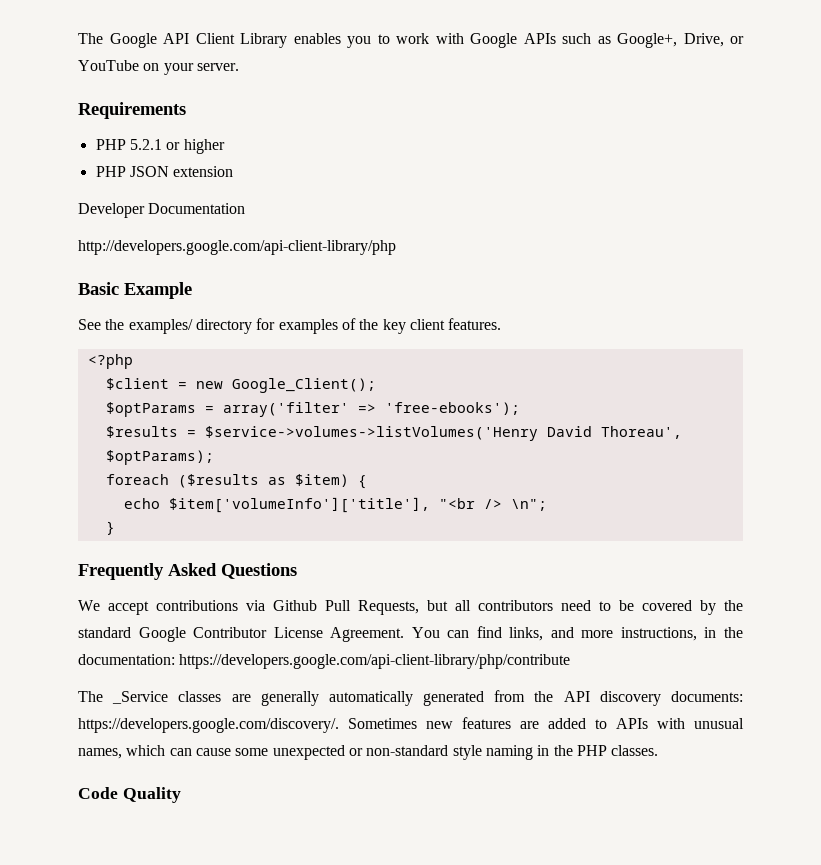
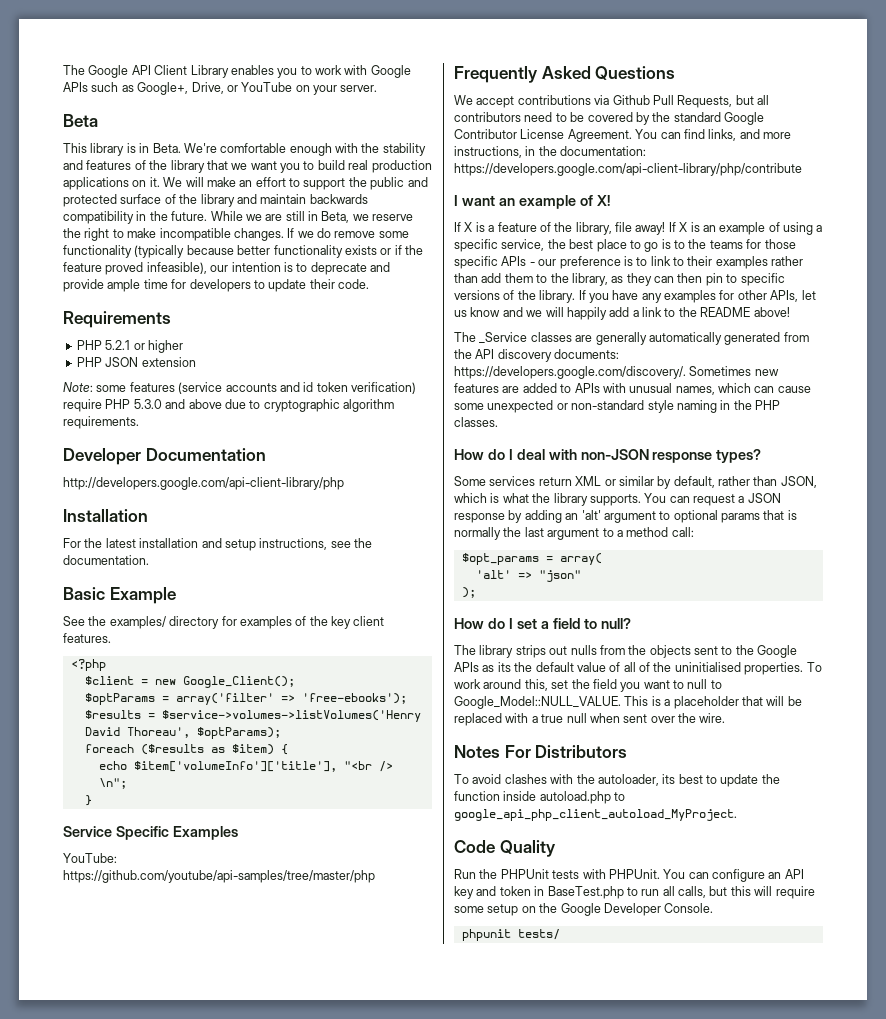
(239, 67) none -> [63,114,98,127] [63,143,426,156] [63,160,432,173] [63,177,428,190] [63,194,368,207] [63,211,414,224] [63,228,409,241] [63,245,423,258] [63,262,390,275] [63,279,369,292] // Beta // This library is in Beta. We're comfortable enough with the stability and features of the library that we want you to build real production applications on it. We will make an effort to support the public and protected surface of the library and maintain backwards compatibility in the future. While we are still in Beta, we reserve the right to make incompatible changes. If we do remove some functionality (typically because better functionality exists or if the feature proved infeasible), our intention is to deprecate and provide ample time for developers to update their code.
[78,203,246,218] [78,240,396,255] Developer Documentation // http://developers.google.com/api-client-library/php -> [63,382,416,394] [63,399,394,412] [63,416,139,429] [63,448,266,465] [63,477,344,490] [63,509,148,522] [63,538,372,551] [63,555,149,565] Note: some features (service accounts and id token verification) require PHP 5.3.0 and above due to cryptographic algorithm requirements. // Developer Documentation // http://developers.google.com/api-client-library/php // Installation // For the latest installation and setup instructions, see the documentation.
(115, 528) none -> [63,826,238,840] [63,853,117,863] [63,870,375,883] // Service Specific Examples // YouTube: https://github.com/youtube/api-samples/tree/master/php
(571, 661) none -> [454,195,610,209] [454,222,823,235] [454,239,796,252] [454,256,804,269] [454,273,785,286] [454,290,816,303] [454,307,790,320] // I want an example of X! // If X is a feature of the library, file away! If X is an example of using a specific service, the best place to go is to the teams for those specific APIs - our preference is to link to their examples rather than add them to the library, as they can then pin to specific versions of the library. If you have any examples for other APIs, let us know and we will happily add a link to the README above!
[78,787,181,803] Code Quality -> [454,449,762,463] [454,476,817,489] [454,493,781,506] [454,510,797,523] [454,527,694,540] [461,553,602,565] [475,570,581,582] [461,587,476,598] [454,618,632,629] [454,645,798,658] [454,662,822,675] [454,679,722,692] [454,696,802,709] [454,713,726,726] [454,745,628,758] [454,774,780,787] [454,791,626,804] [454,809,737,821] [454,840,556,857] [454,869,804,882] [454,886,815,899] [454,903,714,916] [461,929,560,941] How do I deal with non-JSON response types? // Some services return XML or similar by default, rather than JSON, which is what the library supports. You can request a JSON response by adding an 'alt' argument to optional params that is normally the last argument to a method call: // $opt_params = array( // 'alt' => "json" // ); // How do I set a field to null? // The library strips out nulls from the objects sent to the Google APIs as its the default value of all of the uninitialised properties. To work around this, set the field you want to null to Google_Model::NULL_VALUE. This is a placeholder that will be replaced with a true null when sent over the wire. // Notes For Distributors // To avoid clashes with the autoloader, its best to update the function inside autoload.php to google_api_php_client_autoload_MyProject. // Code Quality // Run the PHPUnit tests with PHPUnit. You can configure an API key and token in BaseTest.php to run all calls, but this will require some setup on the Google Developer Console. // phpunit tests/

